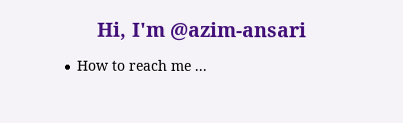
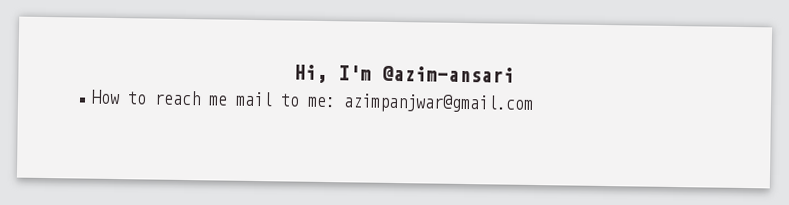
[194,68,208,72] ... -> [235,91,535,114] mail to me: azimpanjwar@gmail.com

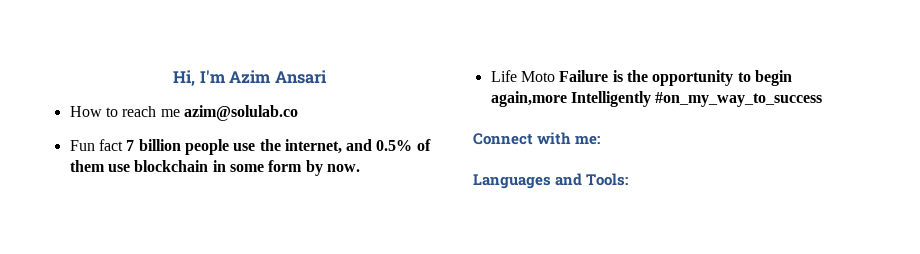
[382,65,515,83] @azim-ansari -> [229,70,327,84] Azim Ansari
[235,91,535,114] mail to me: azimpanjwar@gmail.com -> [183,105,298,121] [69,139,431,155] [69,160,360,176] [490,70,792,86] [490,91,823,107] [473,132,601,145] [473,173,629,189] azim@solulab.co // Fun fact 7 billion people use the internet, and 0.5% of them use blockchain in some form by now. // Life Moto Failure is the opportunity to begin again,more Intelligently #on_my_way_to_success // Connect with me: // Languages and Tools:

